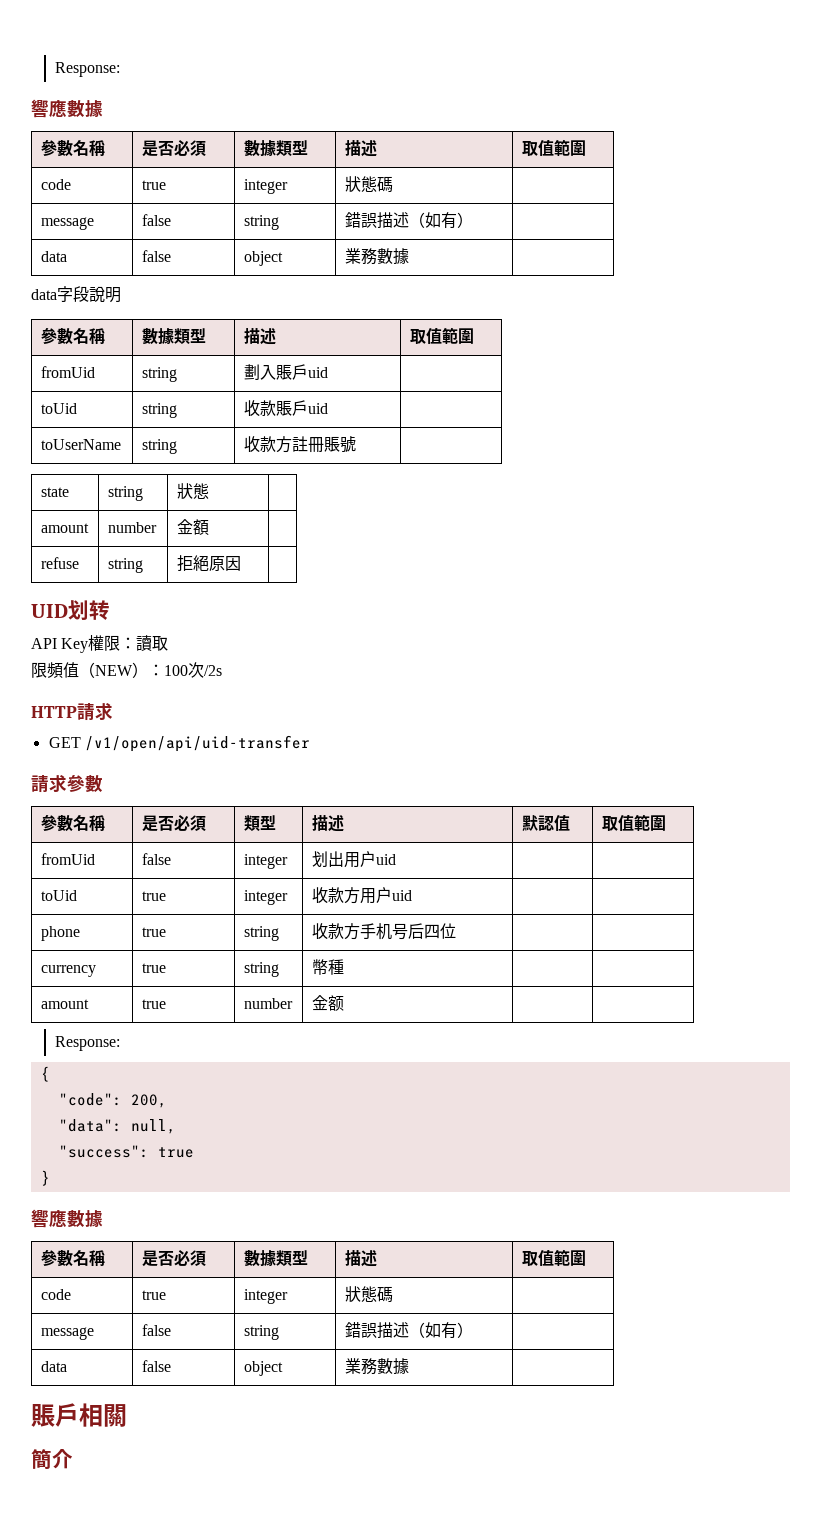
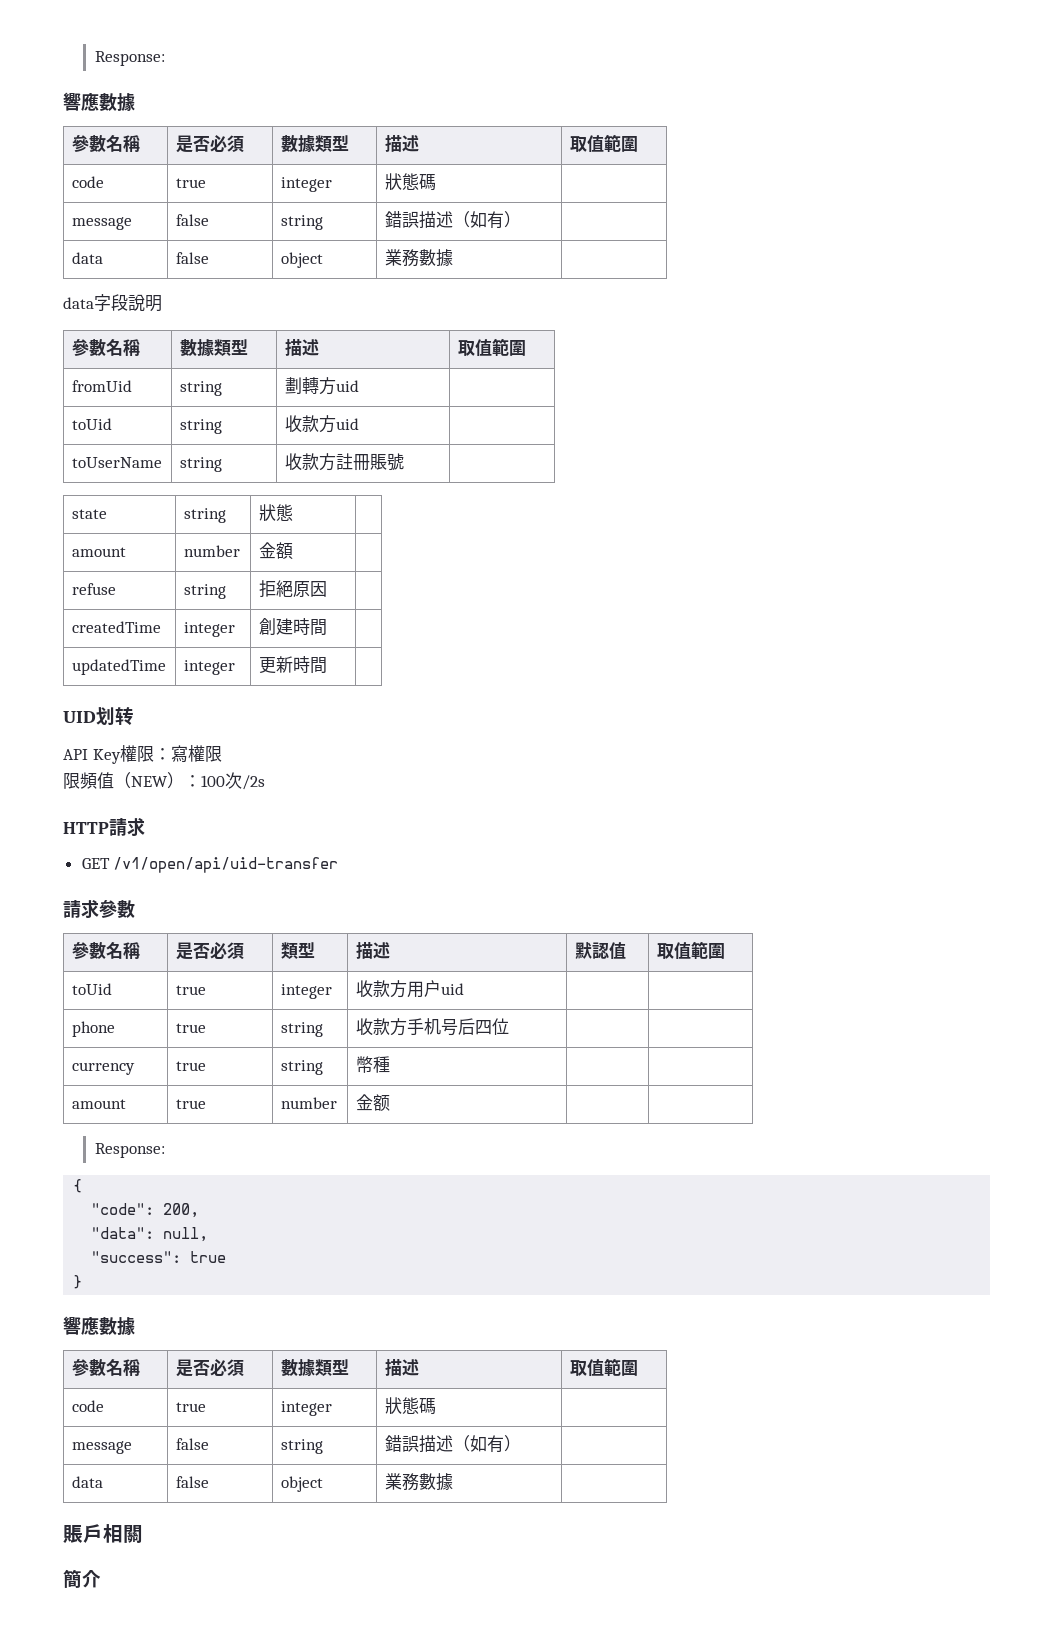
[259,364,308,380] 入賬戶 -> [301,377,336,395] 轉方
[275,400,308,416] 賬戶 -> [318,415,336,433] 方
(241, 563) none -> [71,621,161,633] [183,622,235,637] [258,618,327,636] [71,659,166,675] [183,660,235,675] [258,656,327,674] // createdTime | integer | 創建時間 | // updatedTime | integer | 更新時間 |
[136,635,169,651] 讀取 -> [170,745,222,763] 寫權限
[40,853,95,865] [141,853,171,865] [243,854,288,869] [311,851,396,868] // fromUid | false | integer | 划出用户uid | | -> (725, 951) none

